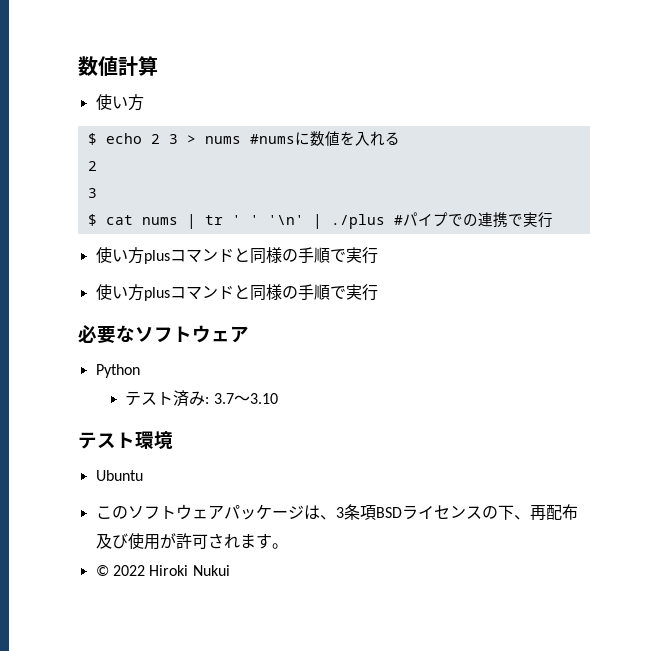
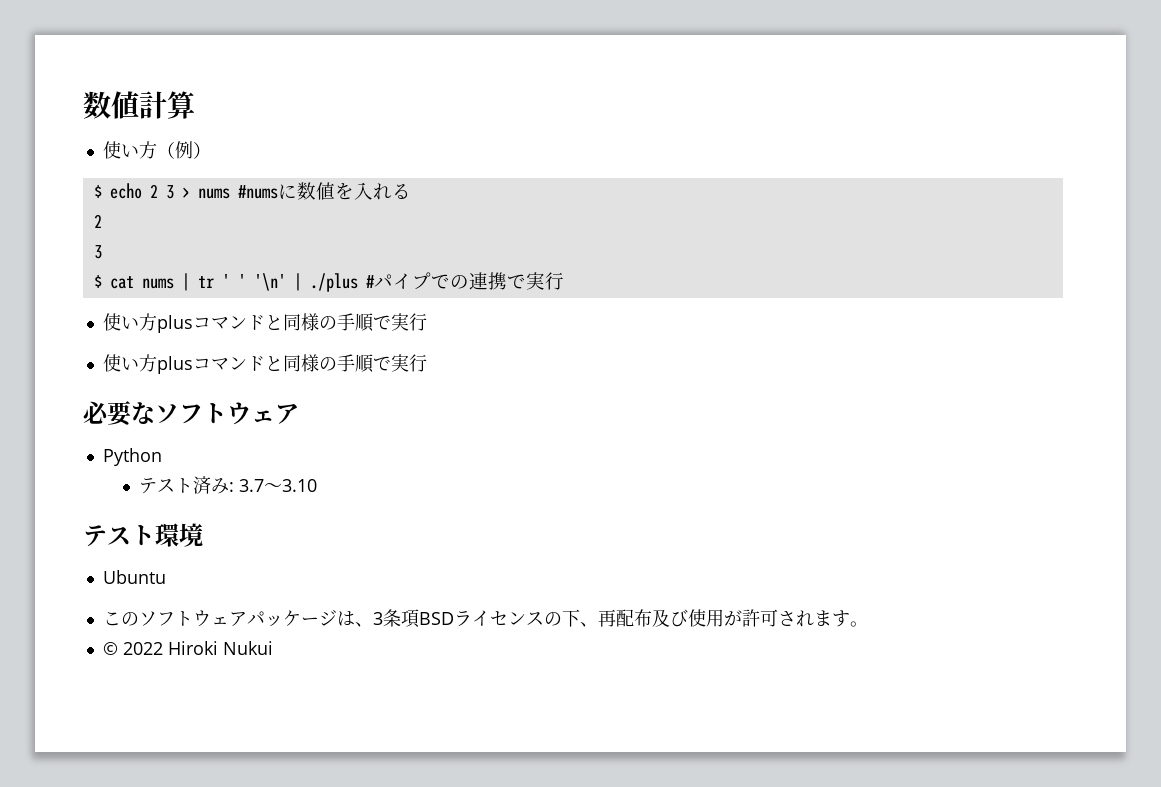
(144, 102) none -> [156,141,211,159] （例）

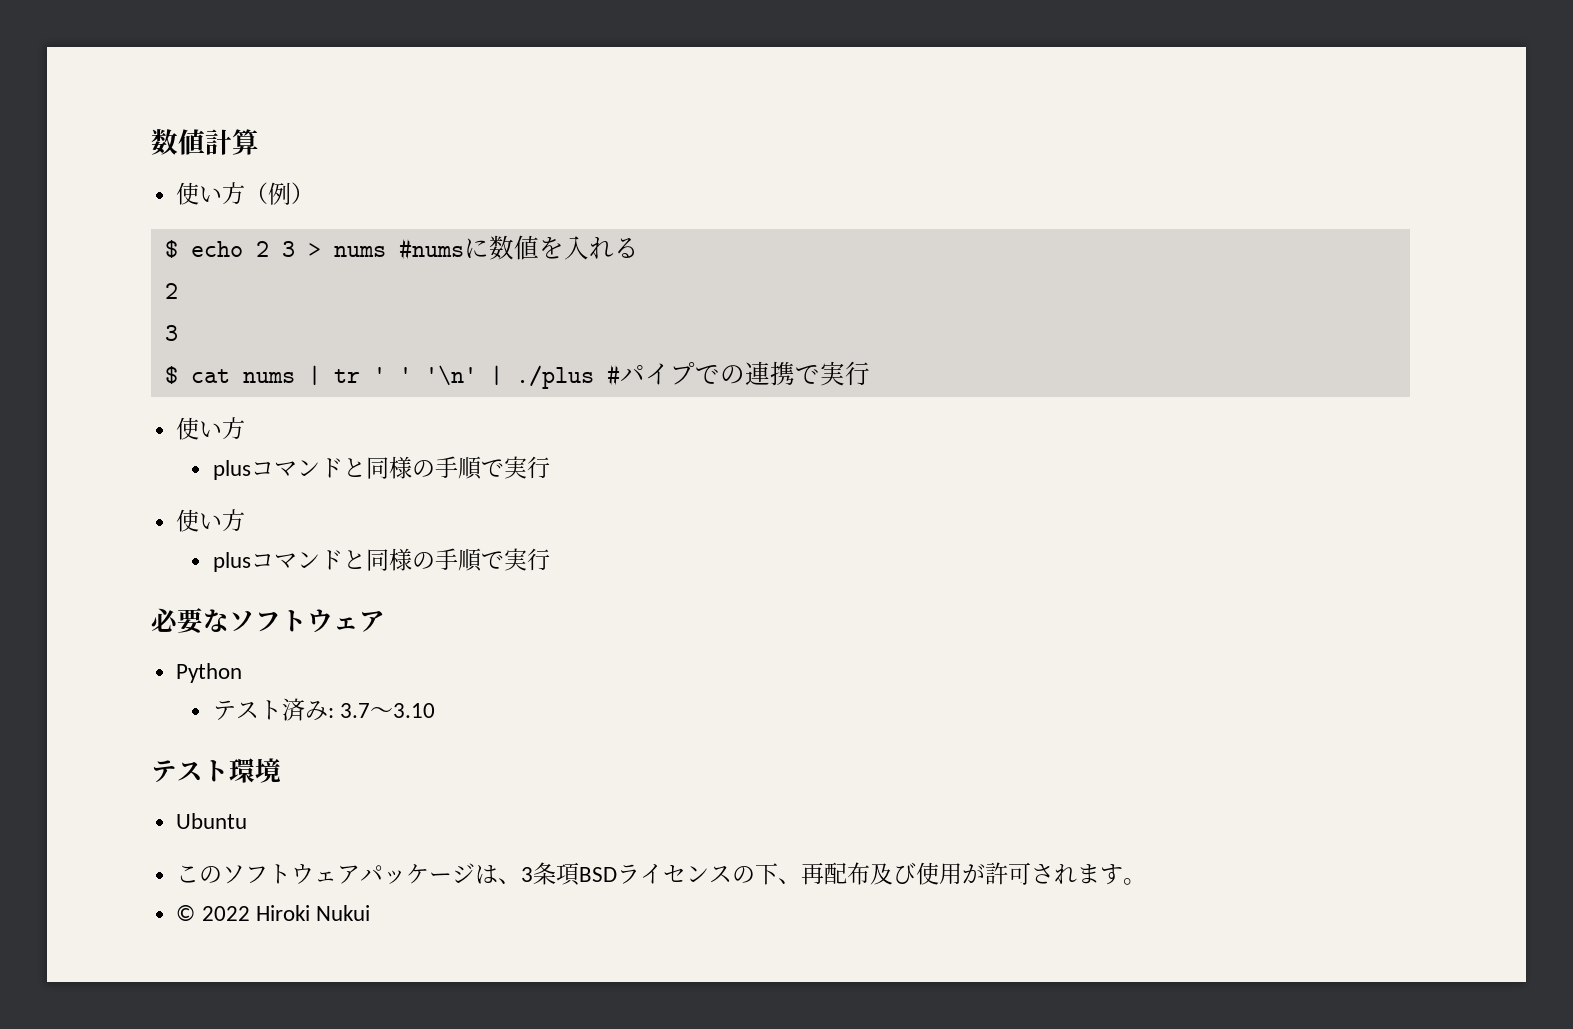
(157, 322) none -> (246, 428) //
(157, 363) none -> (246, 520) //

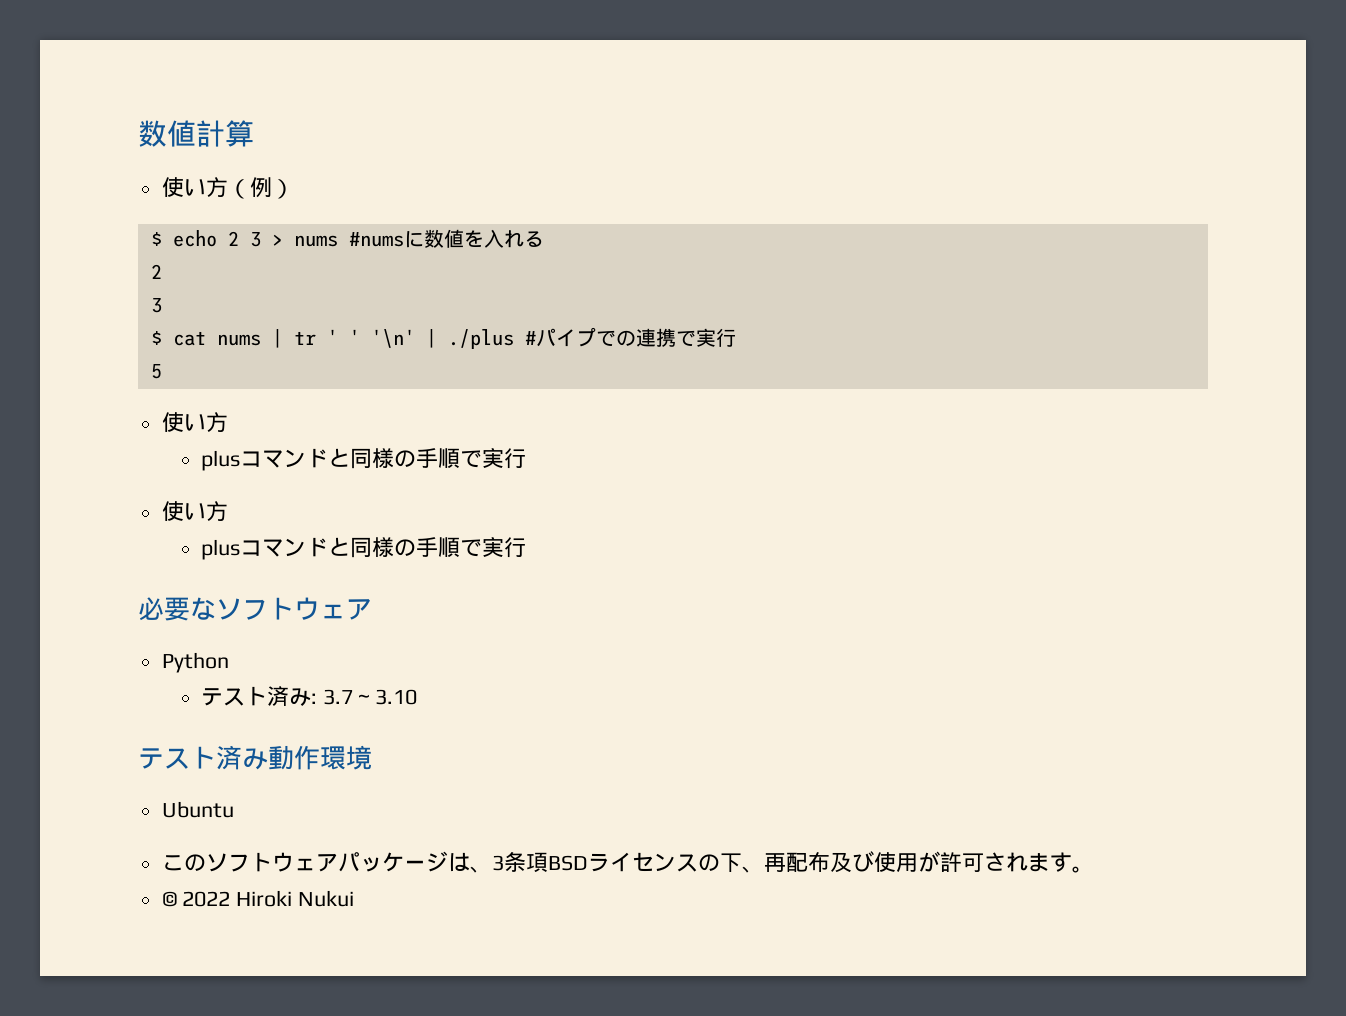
(870, 373) none -> [150,364,162,379] // 5
(229, 771) none -> [216,745,320,770] 済み動作

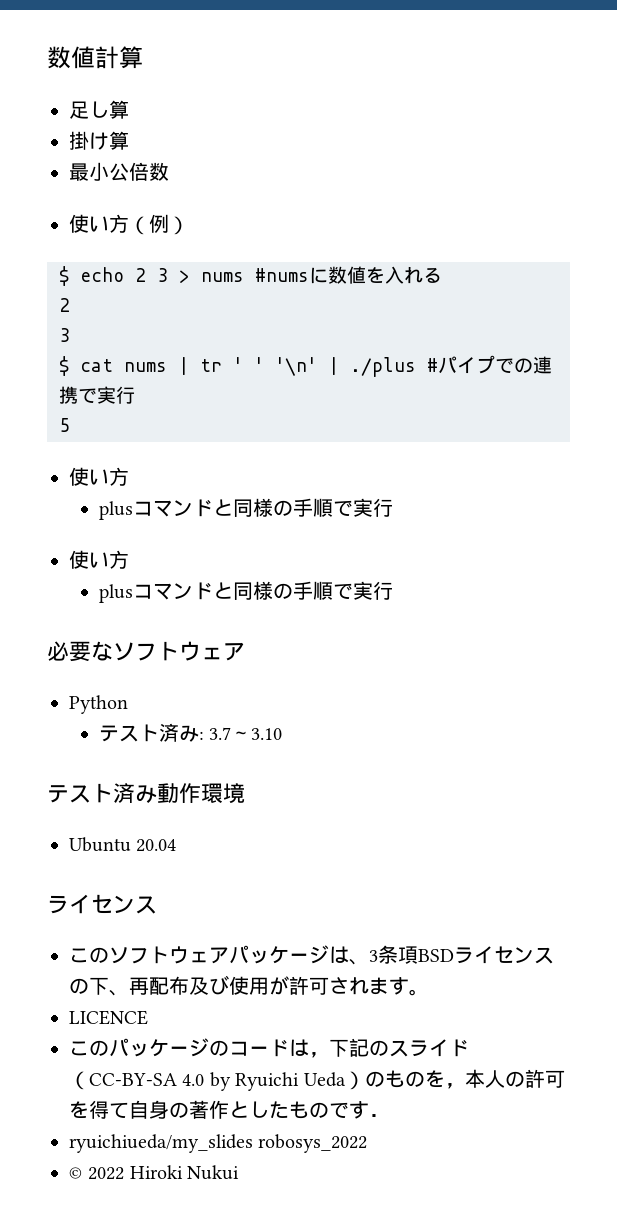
(254, 133) none -> [69,100,129,119] [69,131,129,150] [69,162,169,181] // 足し算 // 掛け算 // 最小公倍数
(234, 809) none -> [136,839,177,852] [47,894,157,914] 20.04 // ライセンス
(1094, 869) none -> [69,1010,148,1025] [69,1038,469,1058] [69,1069,565,1091] [69,1100,389,1119] [69,1134,368,1153] // LICENCE // このパッケージのコードは，下記のスライド（CC-BY-SA 4.0 by Ryuichi Ueda）のものを，本人の許可を得て自身の著作としたものです． // ryuichiueda/my_slides robosys_2022

